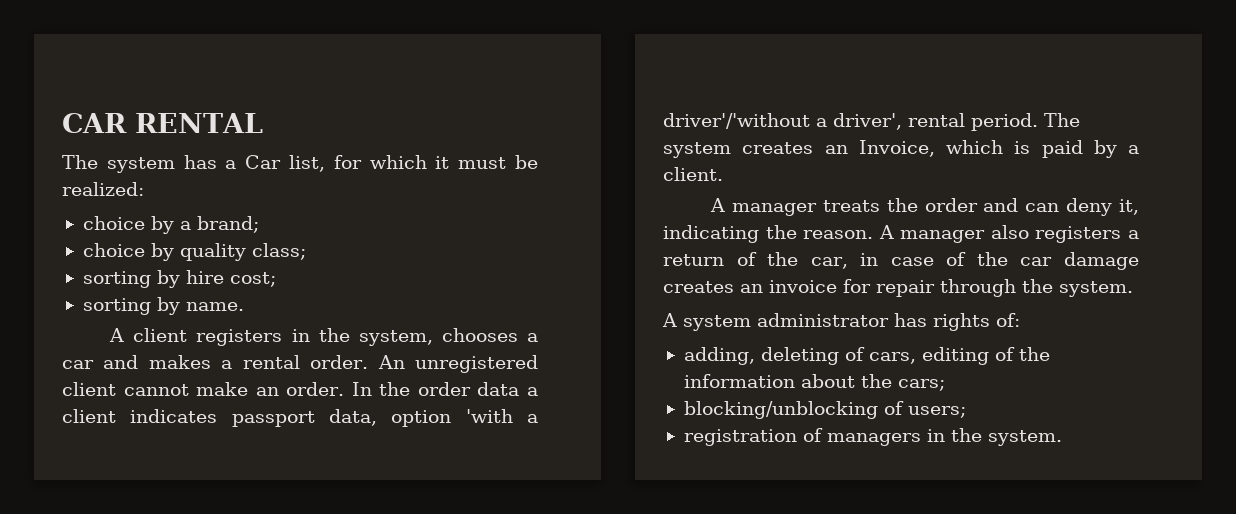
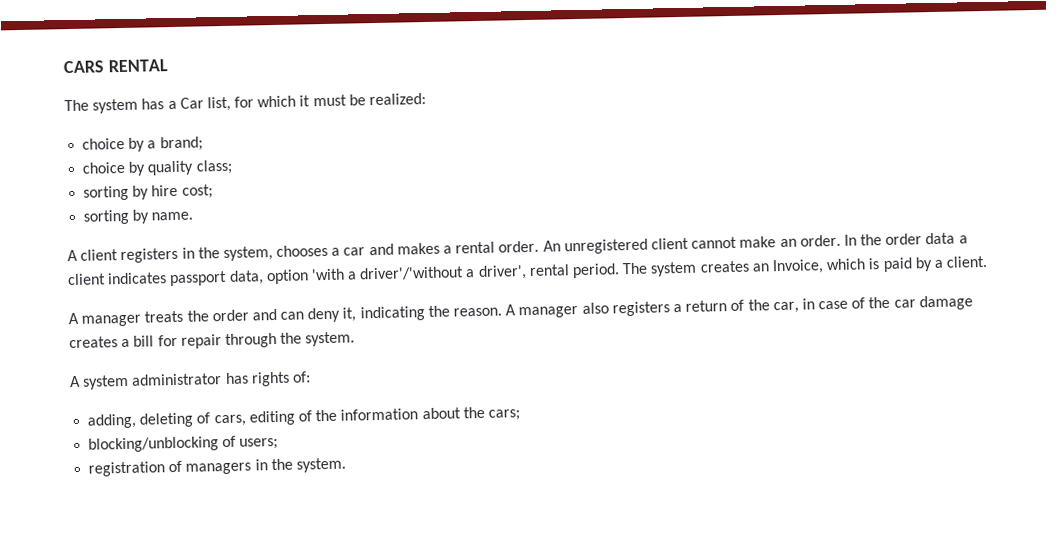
[62,113,127,133] CAR -> [63,60,104,74] CARS
[740,280,837,293] an invoice -> [121,335,155,348] a bill

